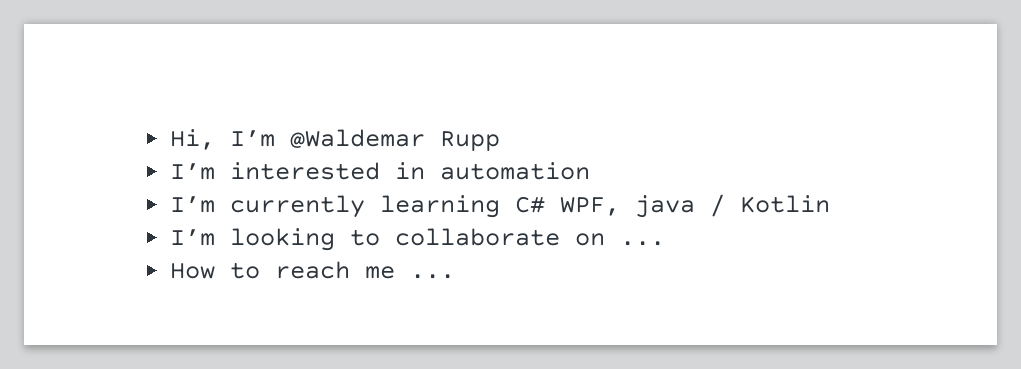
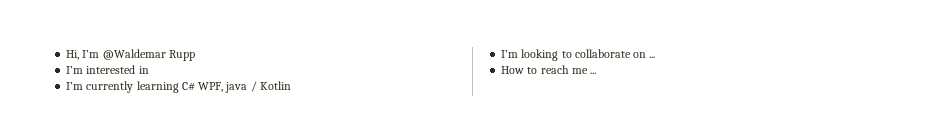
[440,162,591,180] automation -> (149, 70) none

